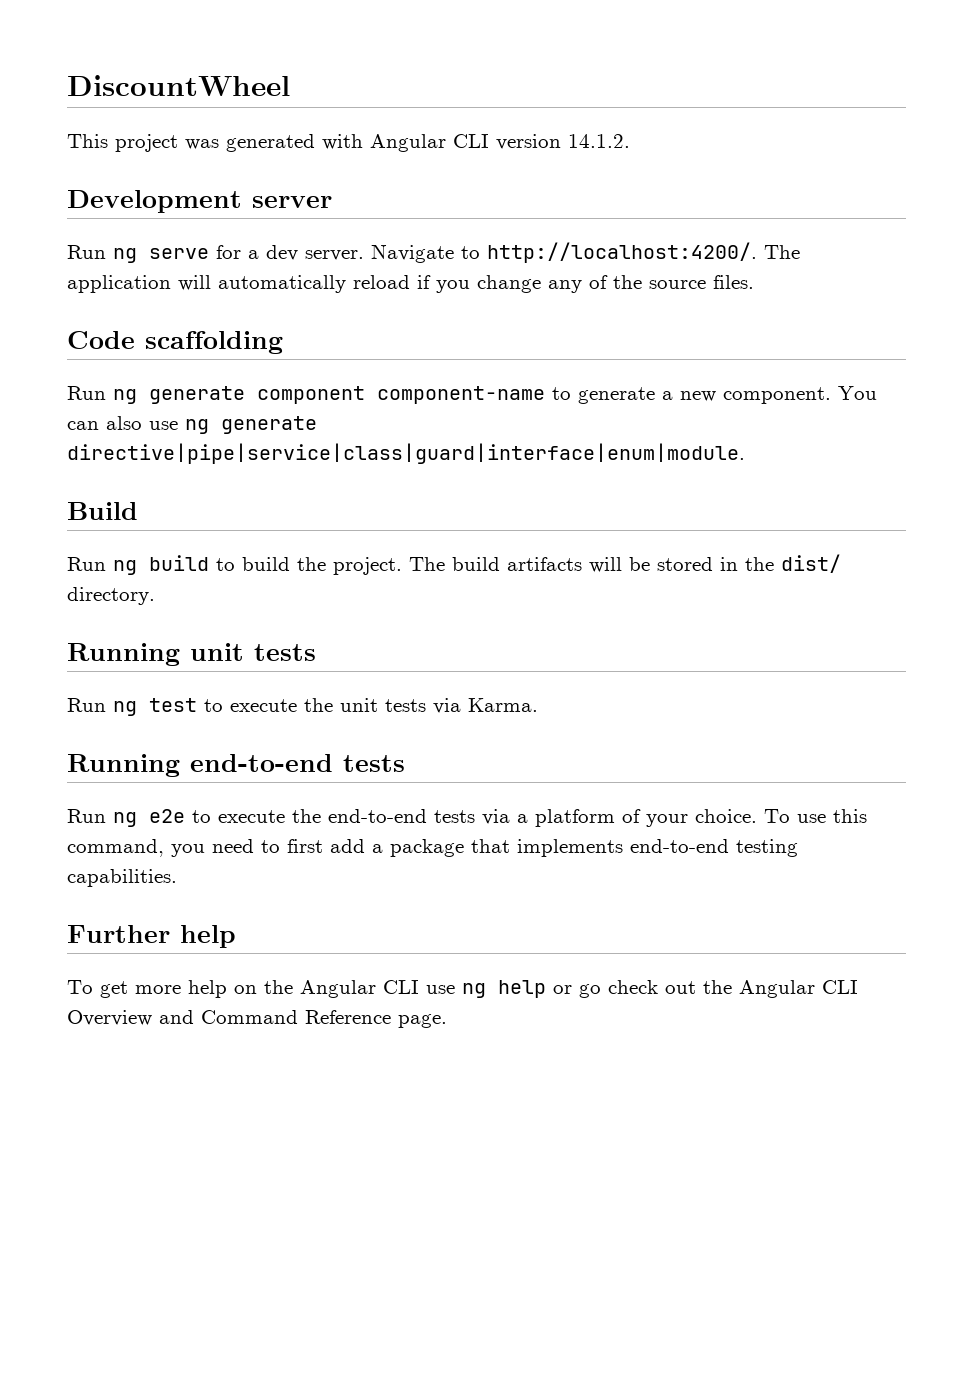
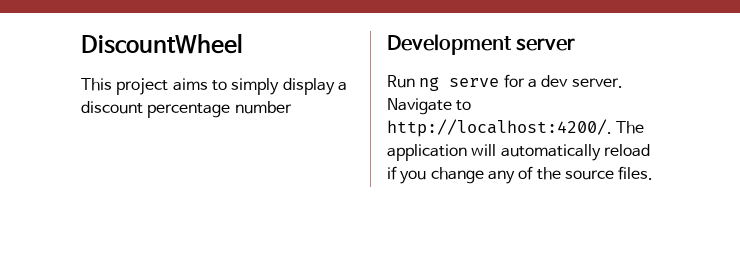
[185,134,630,152] was generated with Angular CLI version 14.1.2. -> [172,78,347,95] [81,101,292,118] aims to simply display a discount percentage number
[67,331,283,354] [67,386,877,404] [67,416,317,434] [67,443,745,464] [67,502,138,520] [67,554,841,575] [67,587,155,605] [67,643,316,666] [67,698,538,716] [67,754,405,777] [67,809,867,827] [67,839,798,857] [67,869,177,887] [67,925,236,948] [67,980,858,998] [67,1010,447,1028] // Code scaffolding // Run ng generate component component-name to generate a new component. You can also use ng generate directive|pipe|service|class|guard|interface|enum|module. // Build // Run ng build to build the project. The build artifacts will be stored in the dist/ directory. // Running unit tests // Run ng test to execute the unit tests via Karma. // Running end-to-end tests // Run ng e2e to execute the end-to-end tests via a platform of your choice. To use this command, you need to first add a package that implements end-to-end testing capabilities. // Further help // To get more help on the Angular CLI use ng help or go check out the Angular CLI Overview and Command Reference page. -> (654, 173) none

